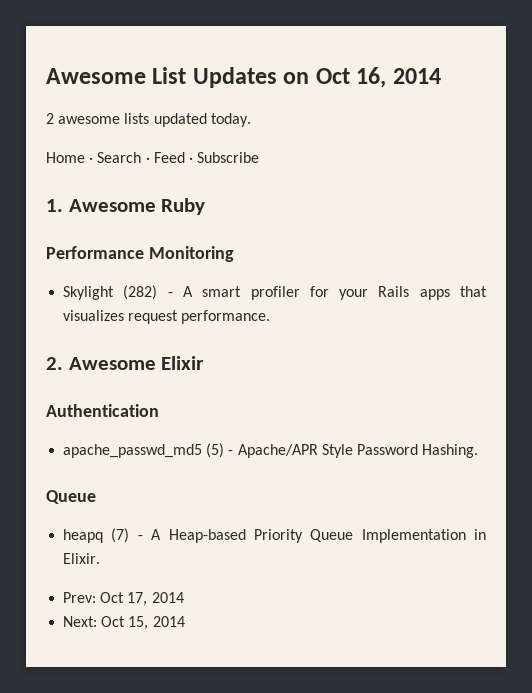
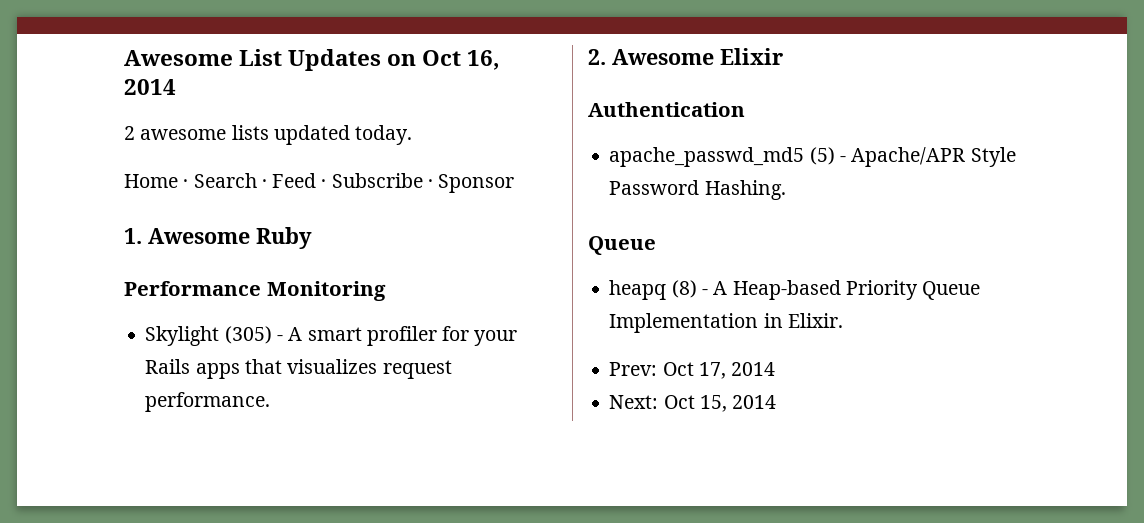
(260, 157) none -> [427,174,515,193] · Sponsor
[123,285,158,300] (282) -> [224,326,272,344] (305)
[111,528,130,543] (7) -> [671,280,697,298] (8)

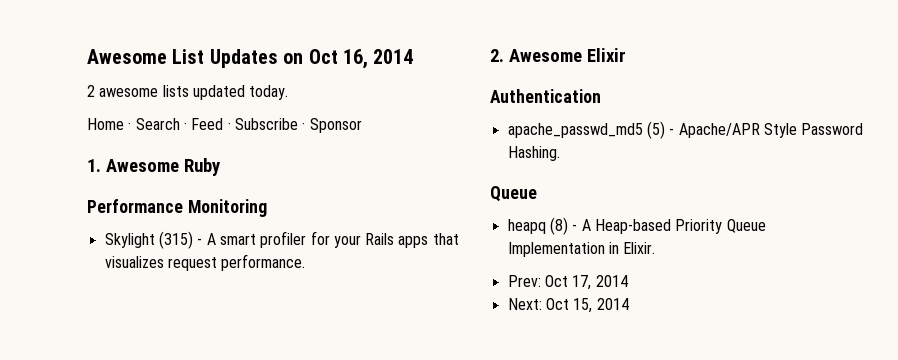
[224,326,272,344] (305) -> [158,231,193,249] (315)

